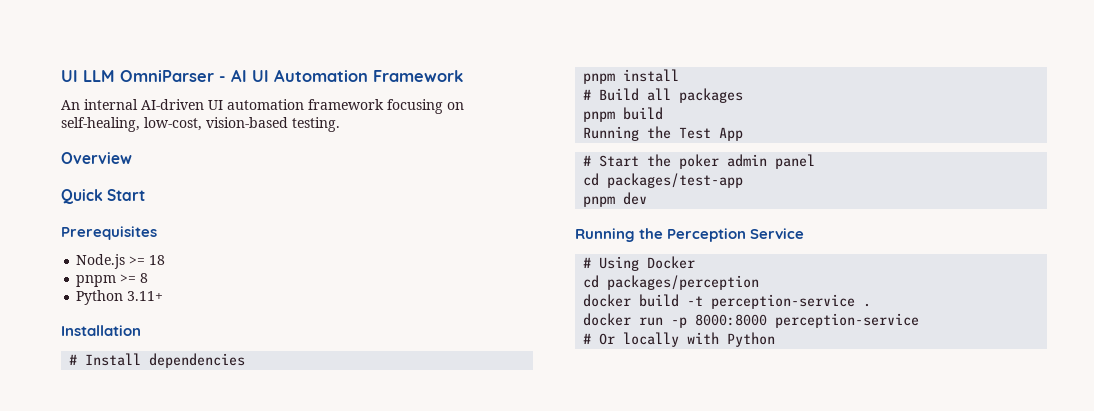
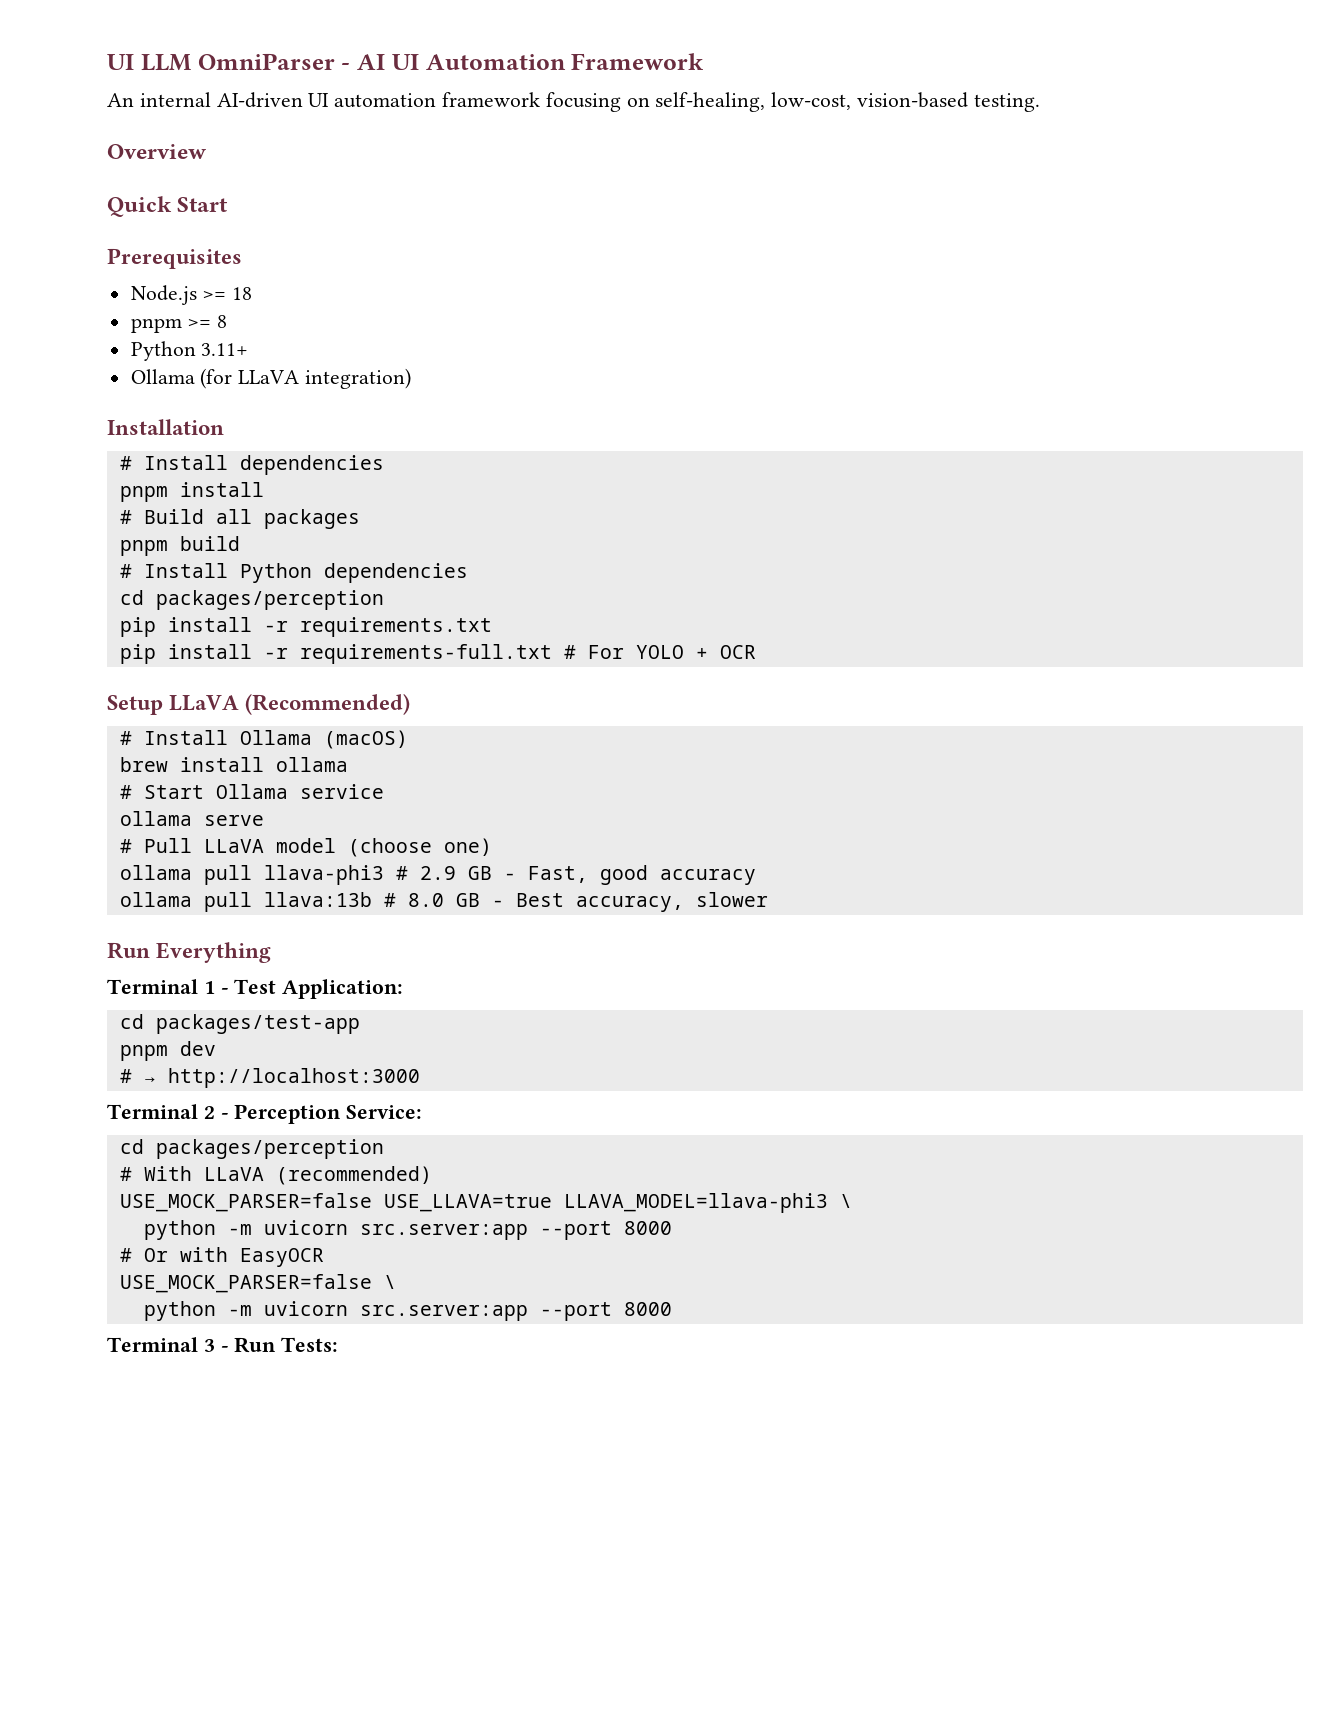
(164, 296) none -> [130,368,412,389] // Ollama (for LLaVA integration)
[583,126,744,141] [583,154,816,169] [583,173,744,188] [583,192,648,207] [575,228,805,242] [583,256,696,271] [583,275,760,290] [583,294,872,309] [583,313,920,328] [583,332,776,347] Running the Test App // # Start the poker admin panel // cd packages/test-app // pnpm dev // Running the Perception Service // # Using Docker // cd packages/perception // docker build -t perception-service . // docker run -p 8000:8000 perception-service // # Or locally with Python -> [119,563,468,583] [119,590,384,610] [119,617,492,637] [119,644,756,664] [107,694,411,715] [119,730,408,749] [119,757,348,772] [119,784,384,799] [119,811,264,826] [119,838,492,857] [119,865,756,885] [119,892,768,912] [107,942,272,963] [107,979,404,999] [119,1014,360,1034] [119,1041,216,1061] [119,1068,420,1088] [107,1104,423,1124] [119,1139,384,1159] [119,1166,432,1185] [119,1193,852,1213] [143,1220,672,1240] [119,1247,324,1267] [119,1274,396,1293] [143,1301,672,1321] [107,1337,339,1353] # Install Python dependencies // cd packages/perception // pip install -r requirements.txt // pip install -r requirements-full.txt # For YOLO + OCR // Setup LLaVA (Recommended) // # Install Ollama (macOS) // brew install ollama // # Start Ollama service // ollama serve // # Pull LLaVA model (choose one) // ollama pull llava-phi3 # 2.9 GB - Fast, good accuracy // ollama pull llava:13b # 8.0 GB - Best accuracy, slower // Run Everything // Terminal 1 - Test Application: // cd packages/test-app // pnpm dev // # → http://localhost:3000 // Terminal 2 - Perception Service: // cd packages/perception // # With LLaVA (recommended) // USE_MOCK_PARSER=false USE_LLAVA=true LLAVA_MODEL=llava-phi3 \ // python -m uvicorn src.server:app --port 8000 // # Or with EasyOCR // USE_MOCK_PARSER=false \ // python -m uvicorn src.server:app --port 8000 // Terminal 3 - Run Tests:

